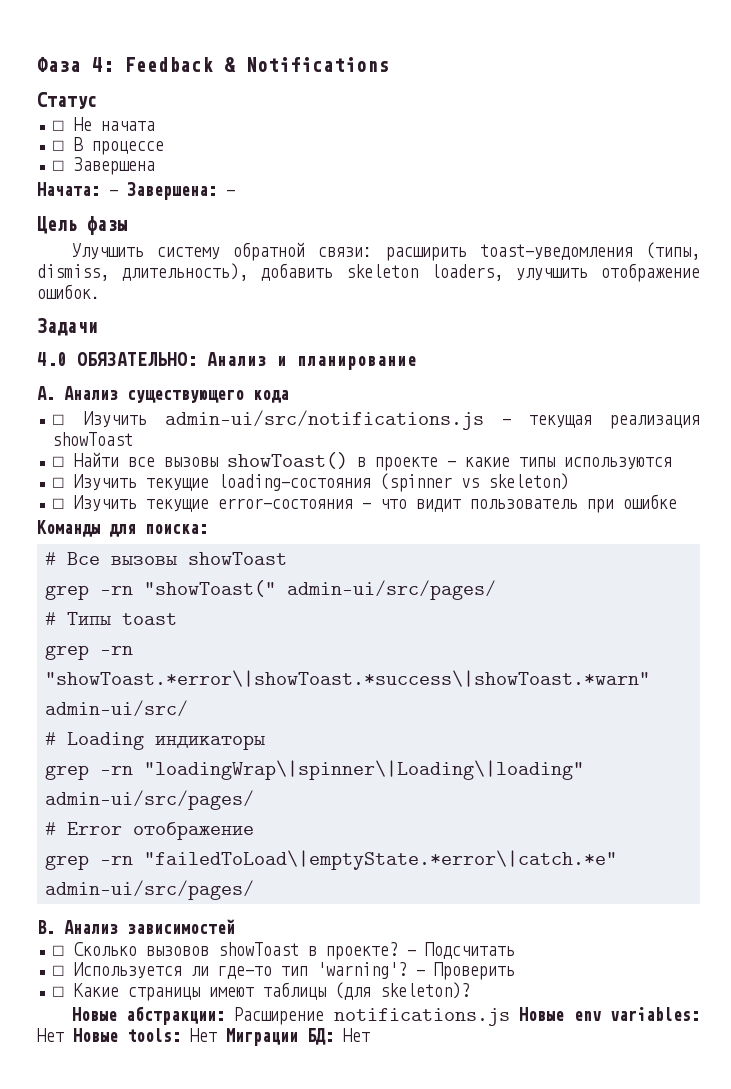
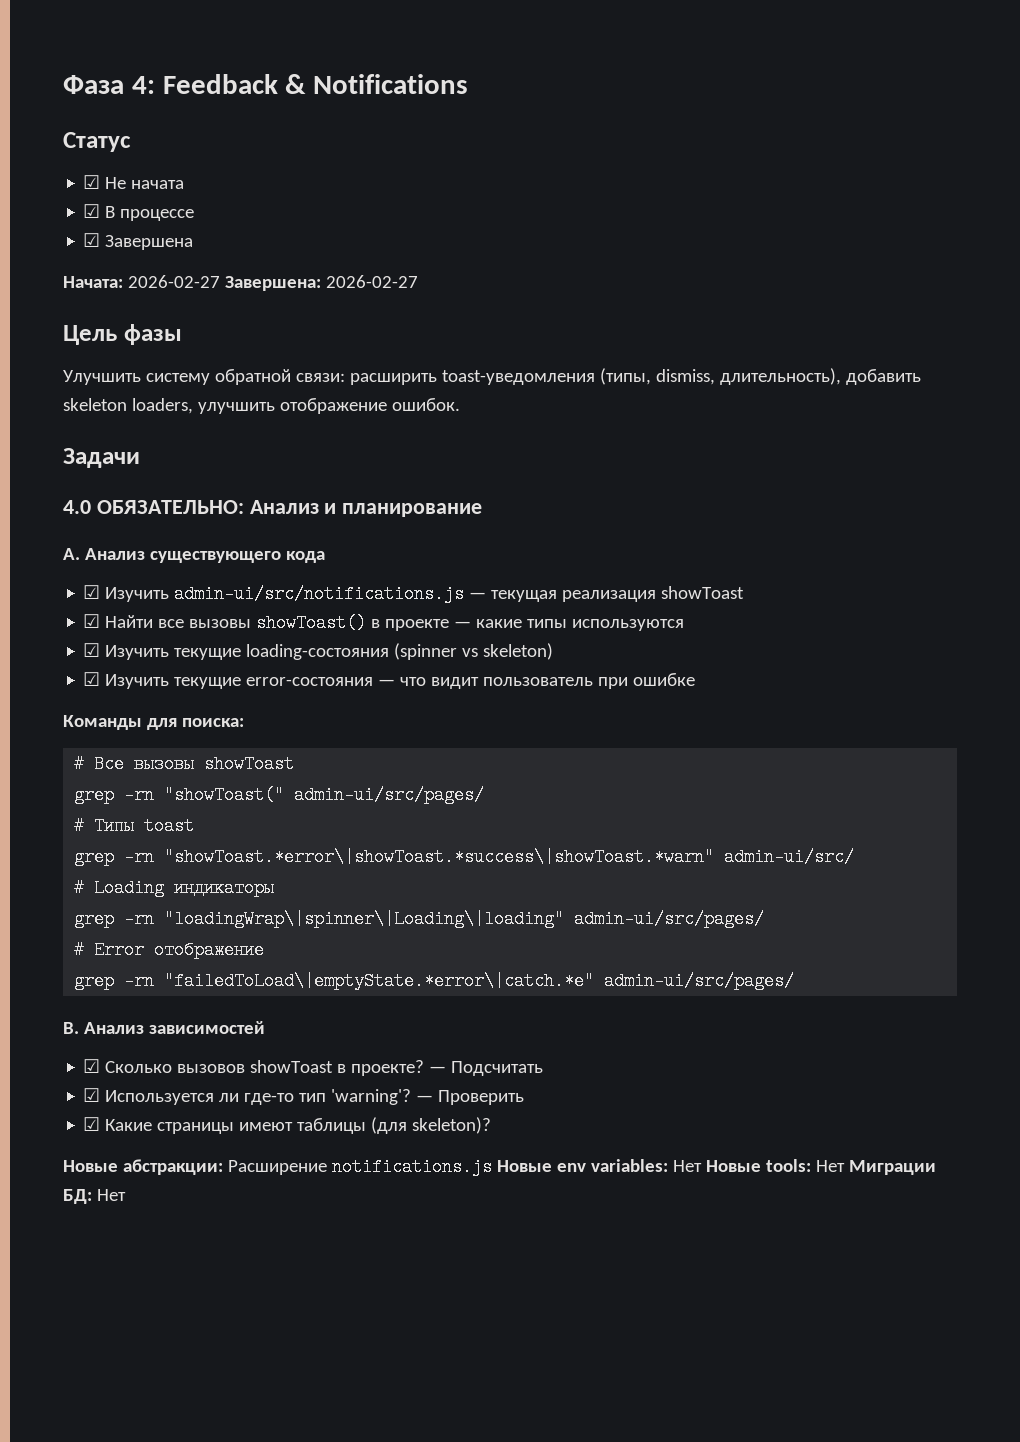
[52,120,66,131] ☐ -> [83,175,101,189] ☑
[52,140,66,151] ☐ -> [83,204,101,218] ☑
[52,160,66,171] ☐ -> [83,233,101,247] ☑
[109,182,235,200] - Завершена: - -> [127,275,418,291] 2026-02-27 Завершена: 2026-02-27
[52,414,66,425] ☐ -> [83,585,101,599] ☑
[52,456,66,467] ☐ -> [83,614,101,628] ☑
[52,477,66,488] ☐ -> [83,643,101,657] ☑
[52,498,66,509] ☐ -> [83,672,101,686] ☑
[52,945,66,956] ☐ -> [83,1059,101,1073] ☑
[52,965,66,976] ☐ -> [83,1088,101,1102] ☑
[52,986,66,997] ☐ -> [83,1117,101,1131] ☑

